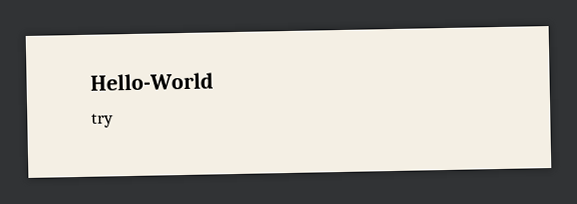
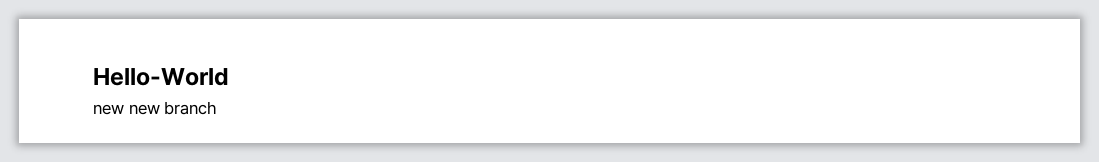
[91,113,114,128] try -> [93,101,218,115] new new branch

